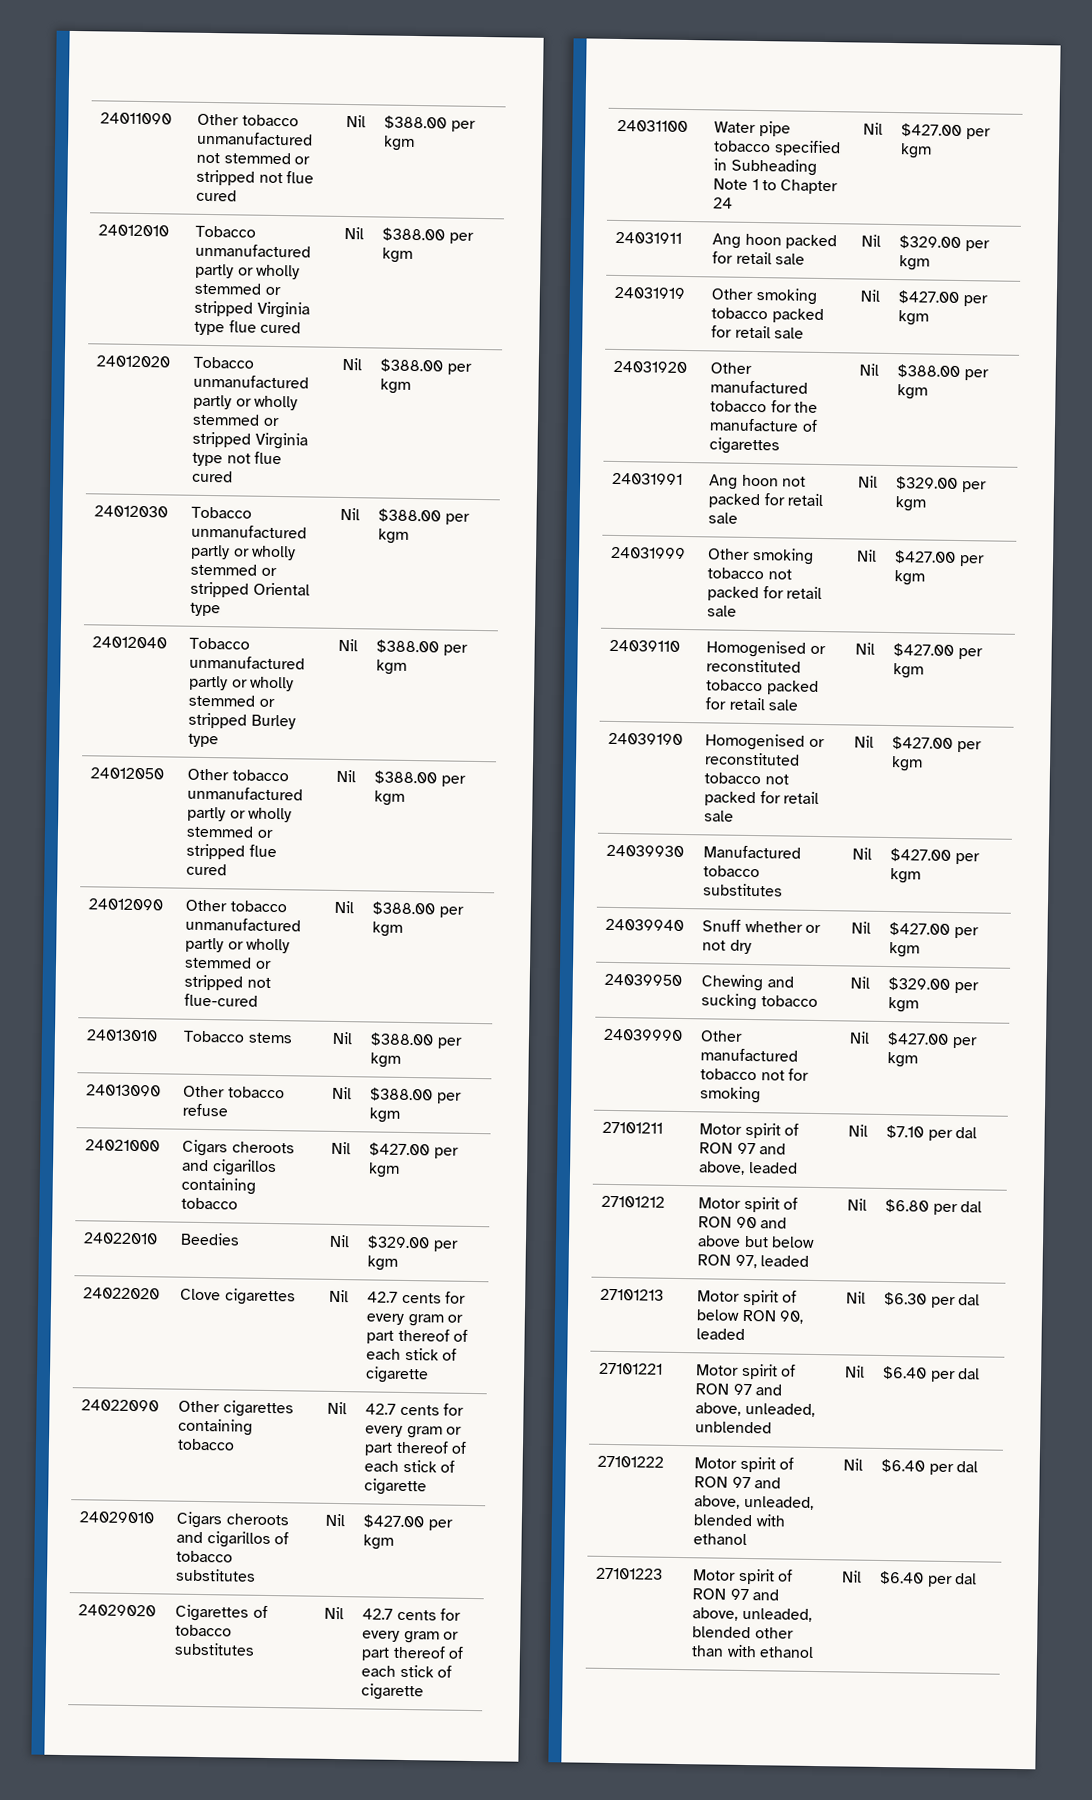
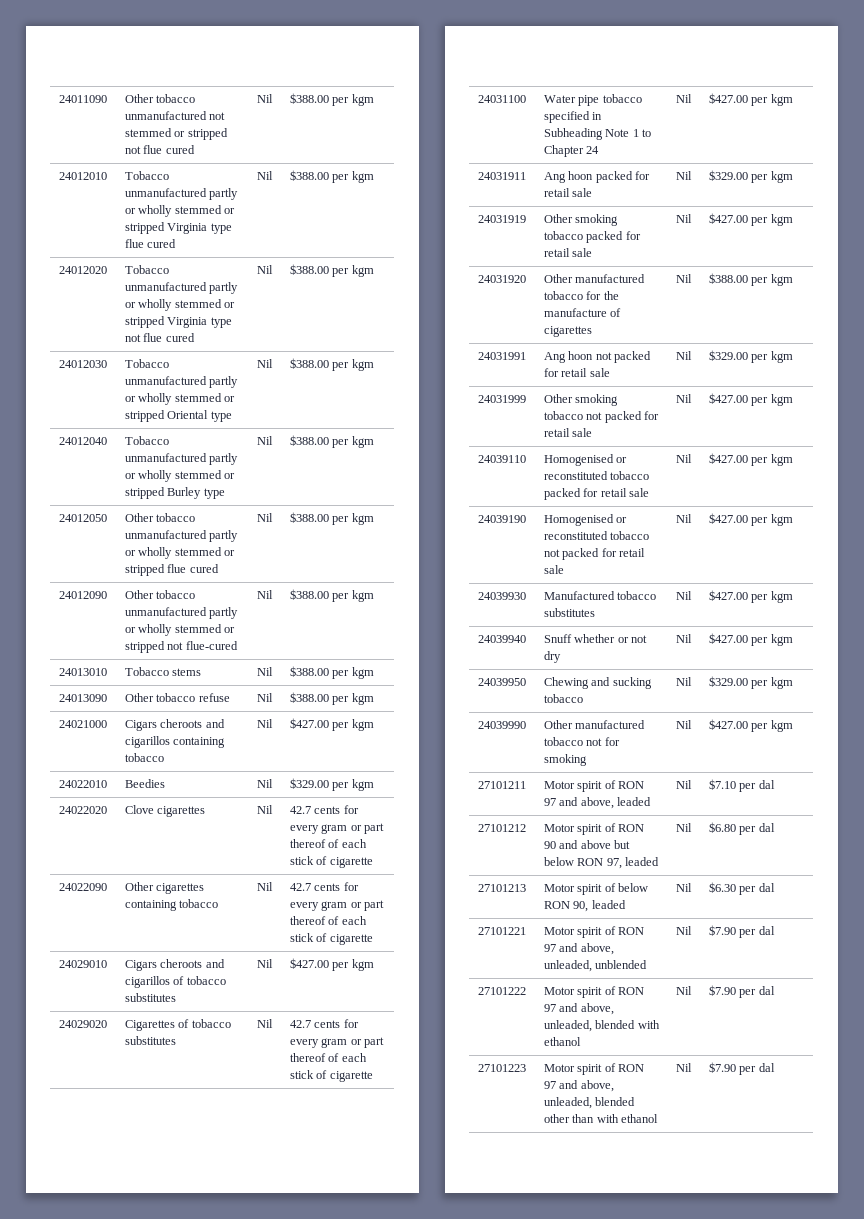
[883,1365,928,1380] $6.40 -> [708,925,736,936] $7.90
[881,1458,926,1473] $6.40 -> [708,985,736,996] $7.90
[880,1570,925,1585] $6.40 -> [708,1062,736,1073] $7.90

